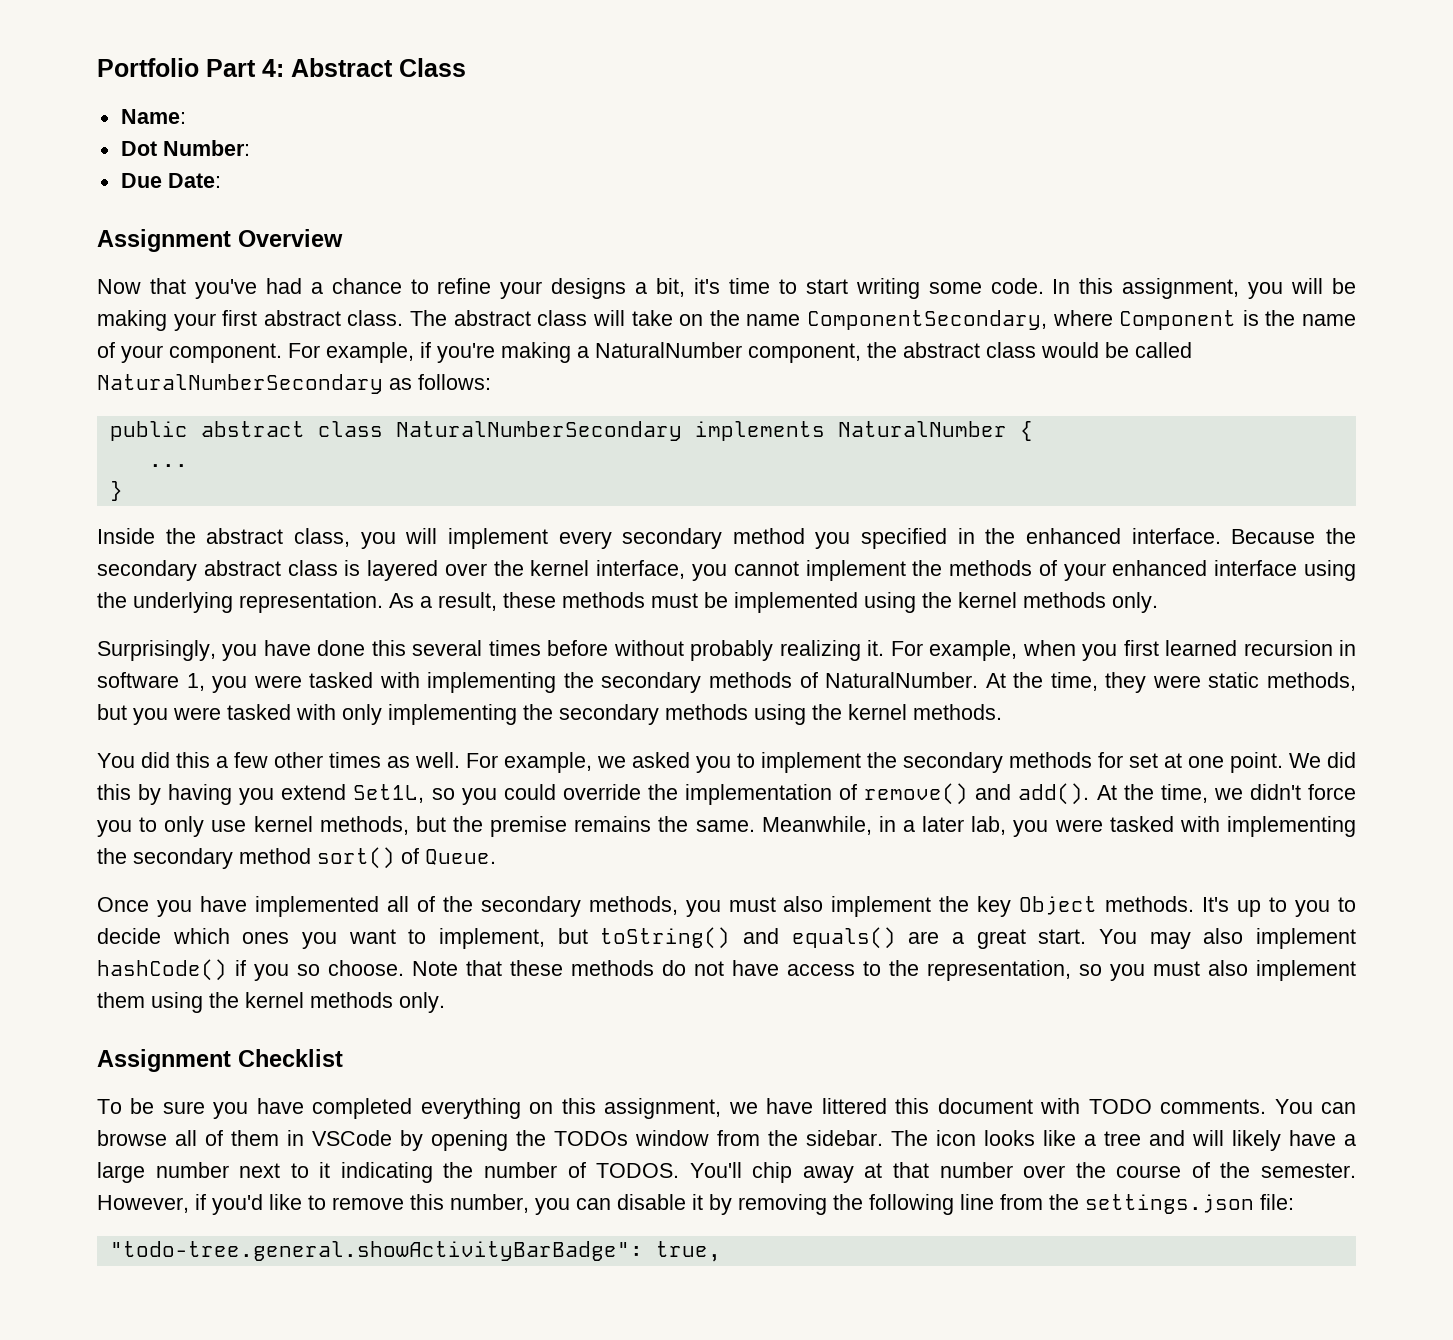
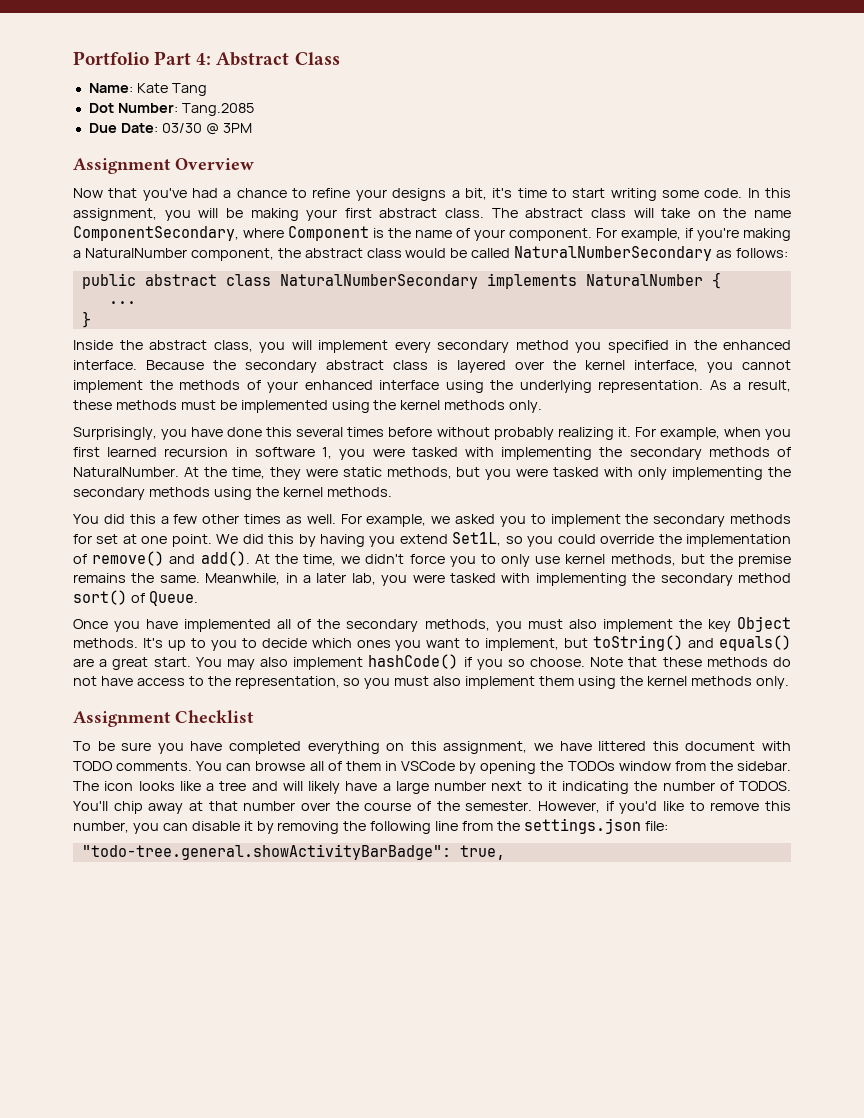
(186, 116) none -> [136,83,207,96] Kate Tang
(250, 148) none -> [181,103,254,116] Tang.2085
(221, 180) none -> [161,123,252,135] 03/30 @ 3PM

